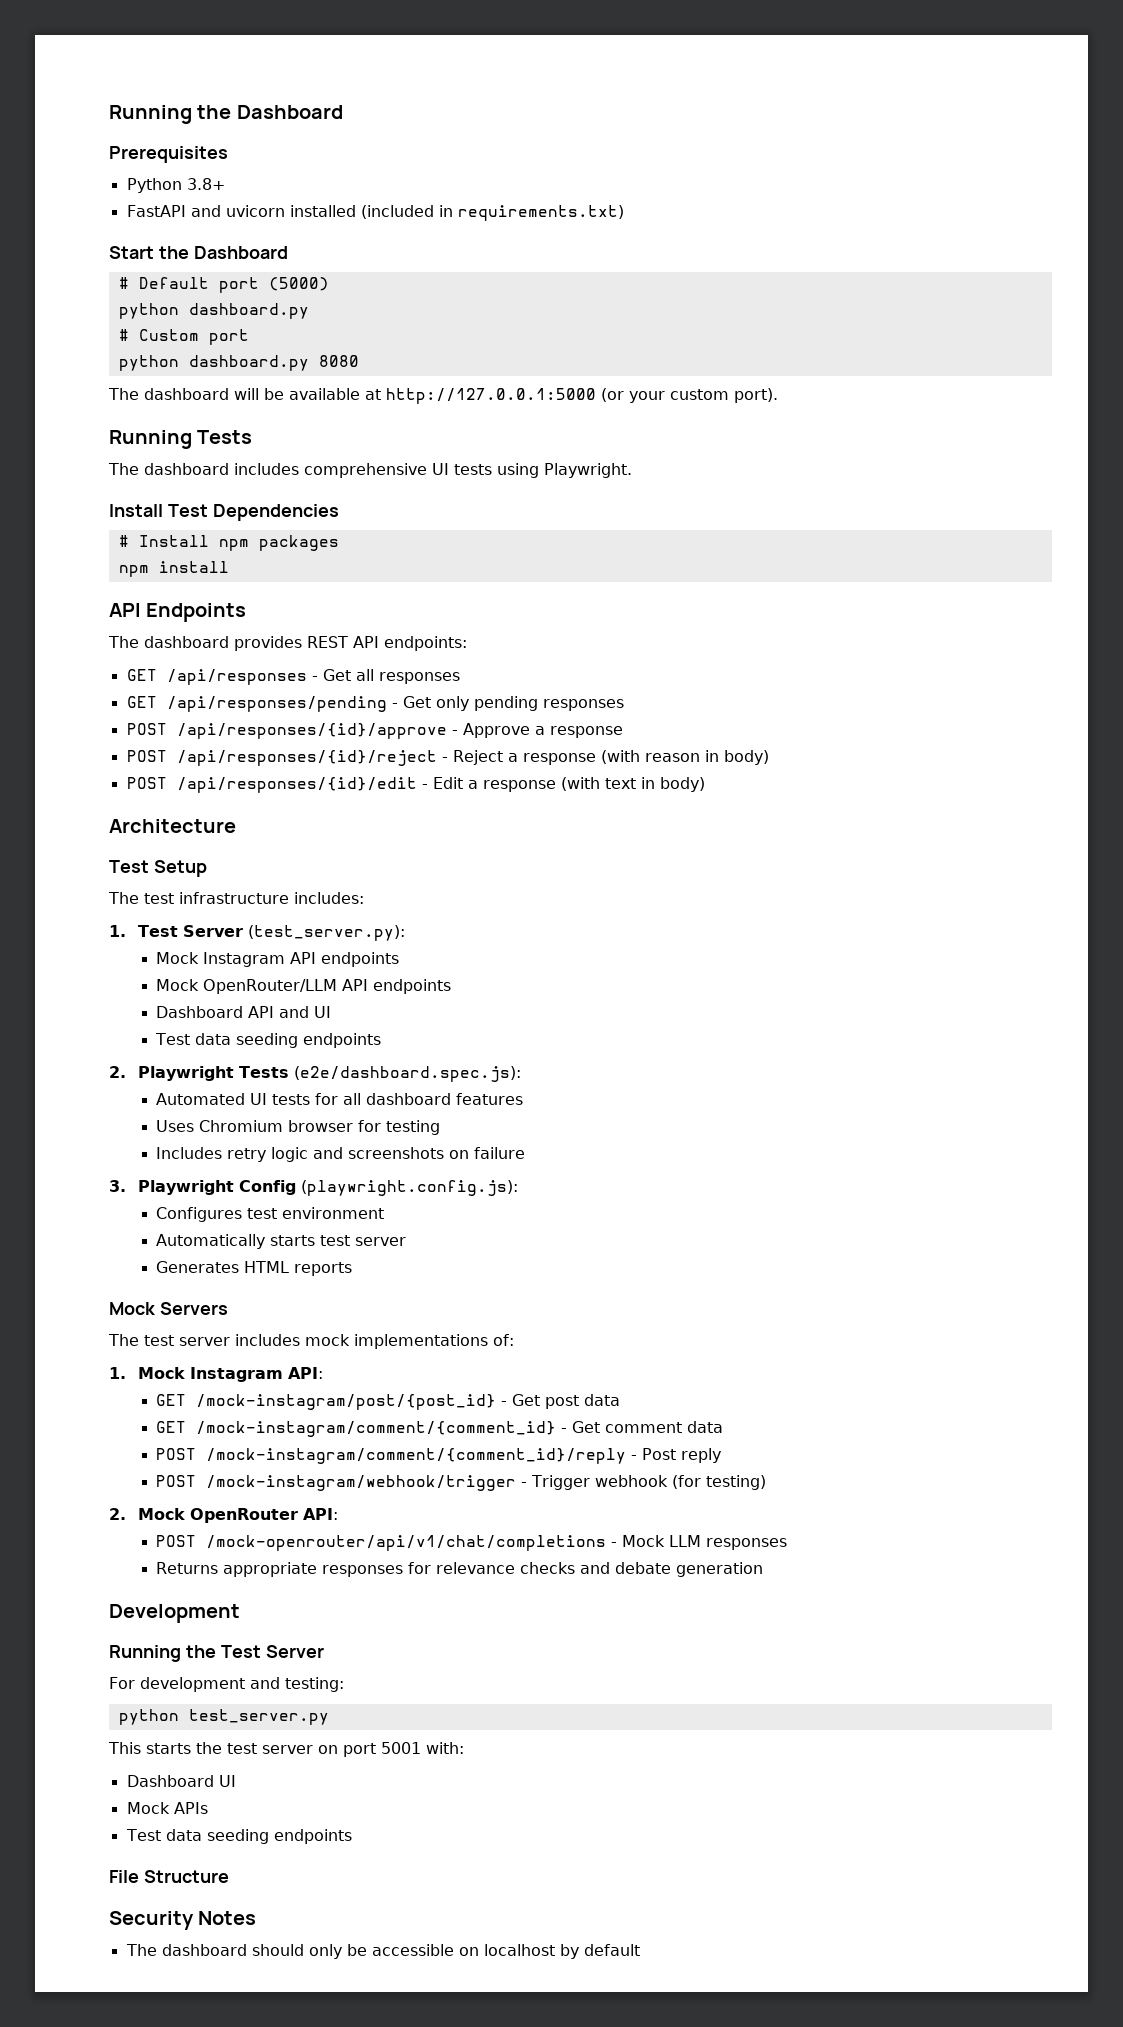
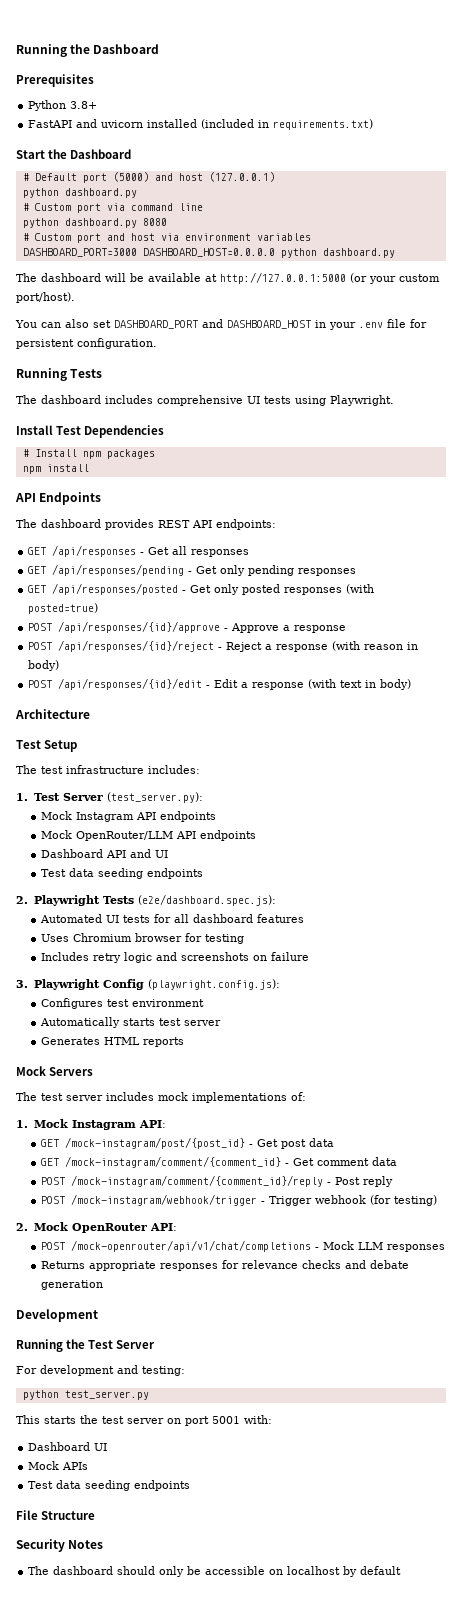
(329, 284) none -> [154,172,275,182] and host (127.0.0.1)
(249, 337) none -> [106,203,203,211] via command line
(359, 361) none -> [22,233,311,243] [22,248,395,258] // # Custom port and host via environment variables // DASHBOARD_PORT=3000 DASHBOARD_HOST=0.0.0.0 python dashboard.py
[734,388,778,403] port). -> [16,292,75,303] [15,319,427,330] [16,338,157,349] port/host). // You can also set DASHBOARD_PORT and DASHBOARD_HOST in your .env file for persistent configuration.
(624, 705) none -> [28,583,375,595] [28,603,99,614] // GET /api/responses/posted - Get only posted responses (with posted=true)

